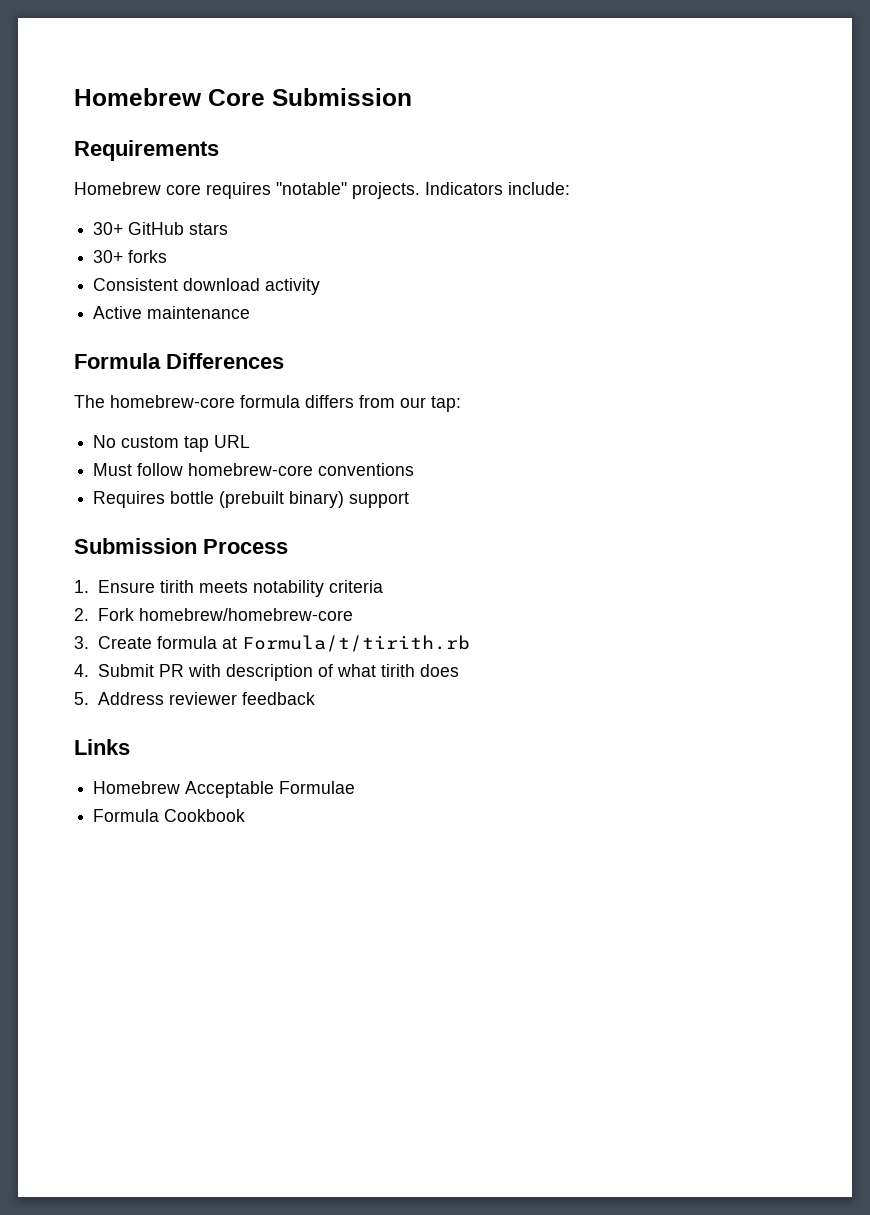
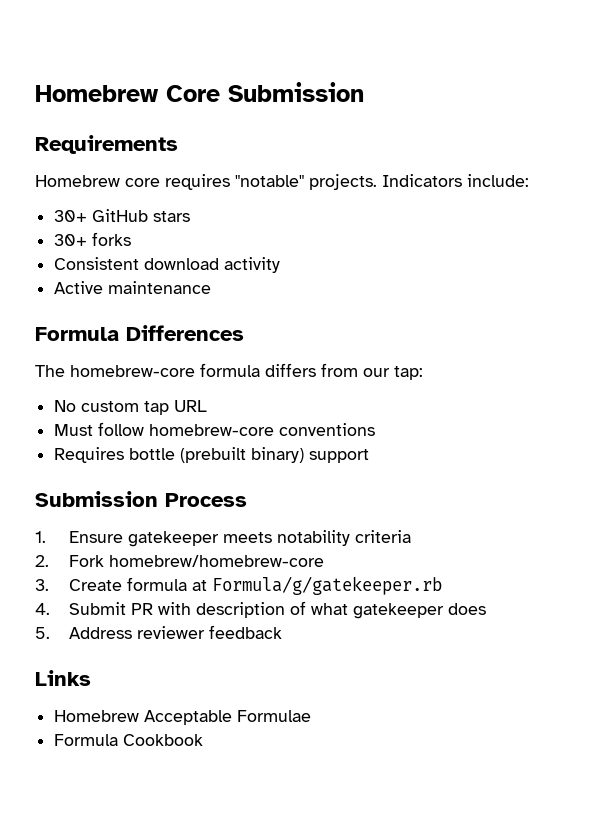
[159,580,194,593] tirith -> [127,531,219,547] gatekeeper
[241,635,470,652] Formula/t/tirith.rb -> [211,576,442,595] Formula/g/gatekeeper.rb
[380,664,415,677] tirith -> [352,603,444,619] gatekeeper

